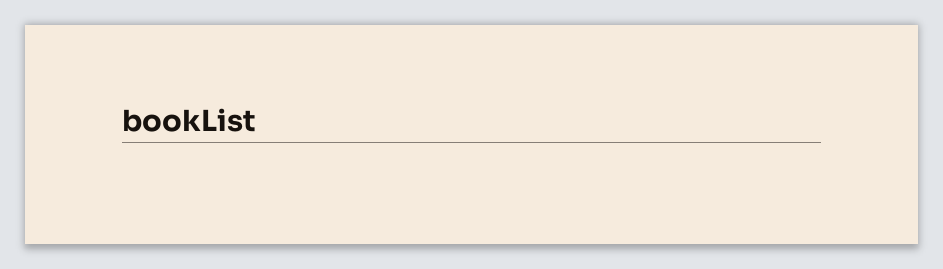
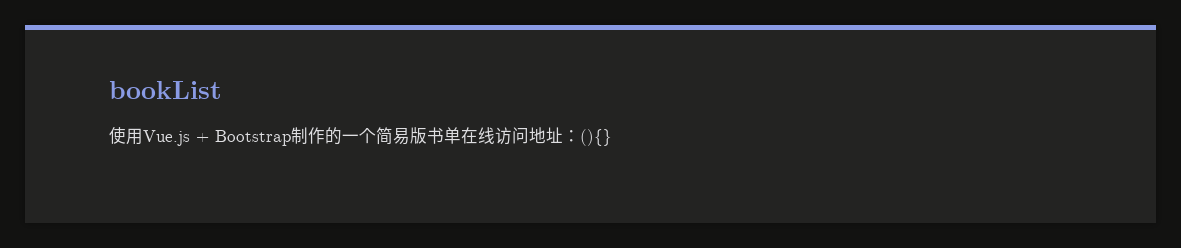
(256, 120) none -> [109,127,612,146] // 使用Vue.js + Bootstrap制作的一个简易版书单在线访问地址：(){}

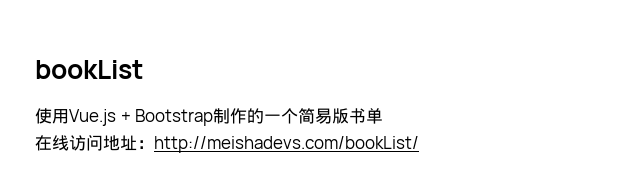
(461, 135) none -> (384, 116) //
[580,129,612,146] (){} -> [154,136,419,153] http://meishadevs.com/bookList/

